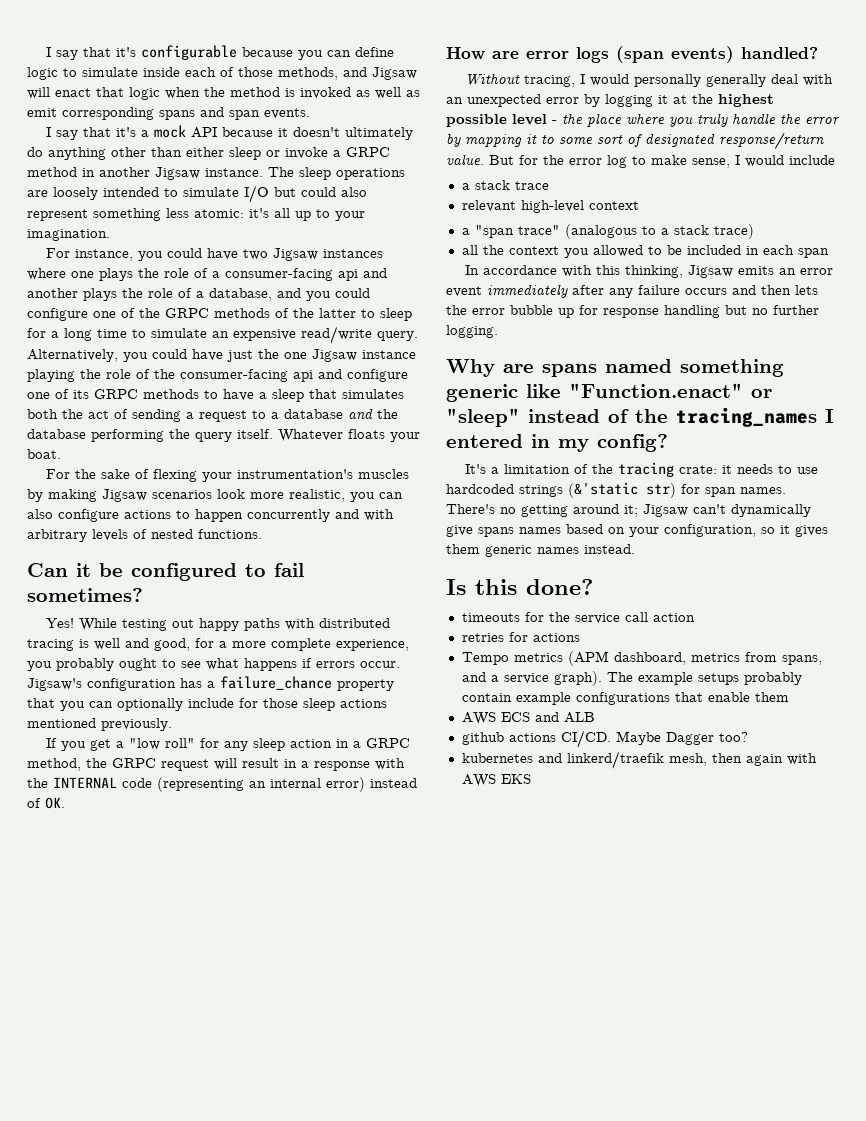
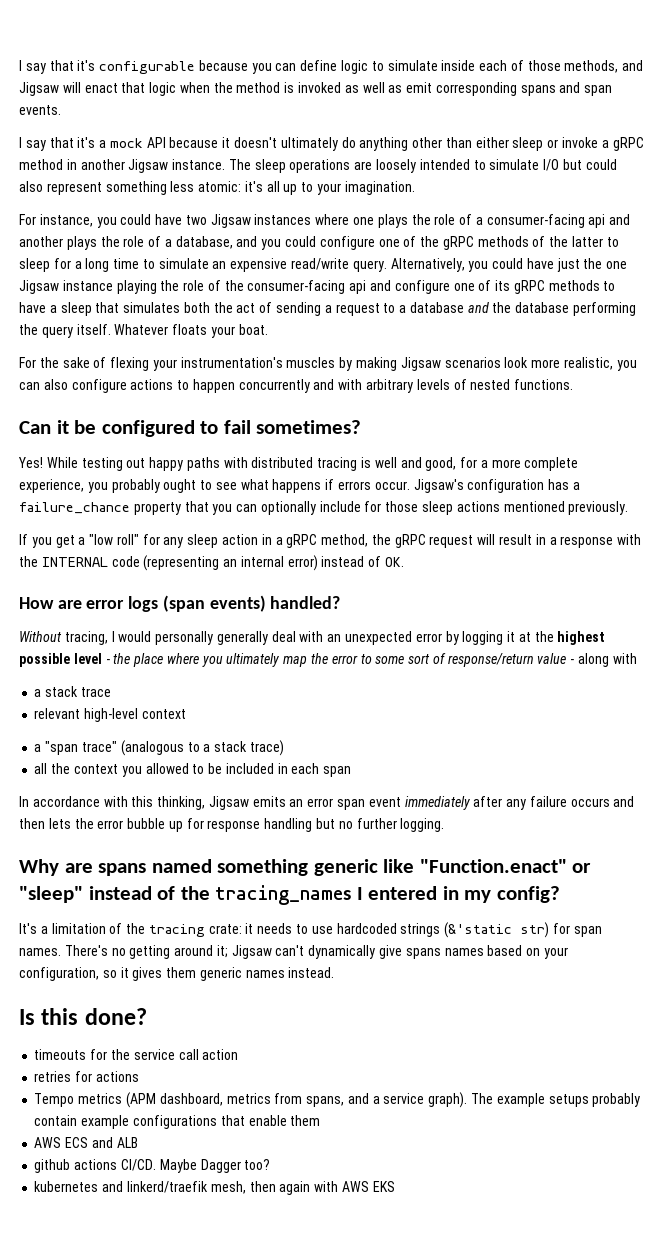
[346,147,390,157] GRPC -> [612,137,644,151] gRPC
[165,308,209,318] GRPC -> [442,236,474,250] gRPC
[94,389,138,399] GRPC -> [513,280,545,294] gRPC
[366,738,411,748] GRPC -> [286,534,318,548] gRPC
[112,758,156,768] GRPC -> [394,534,426,548] gRPC
[697,113,840,127] [446,132,824,150] [446,154,835,168] truly handle the error by mapping it to some sort of designated response/return value. But for the error log to make sense, I would include -> [226,653,637,667] ultimately map the error to some sort of response/return value - along with
(834, 271) none -> [337,799,366,810] span

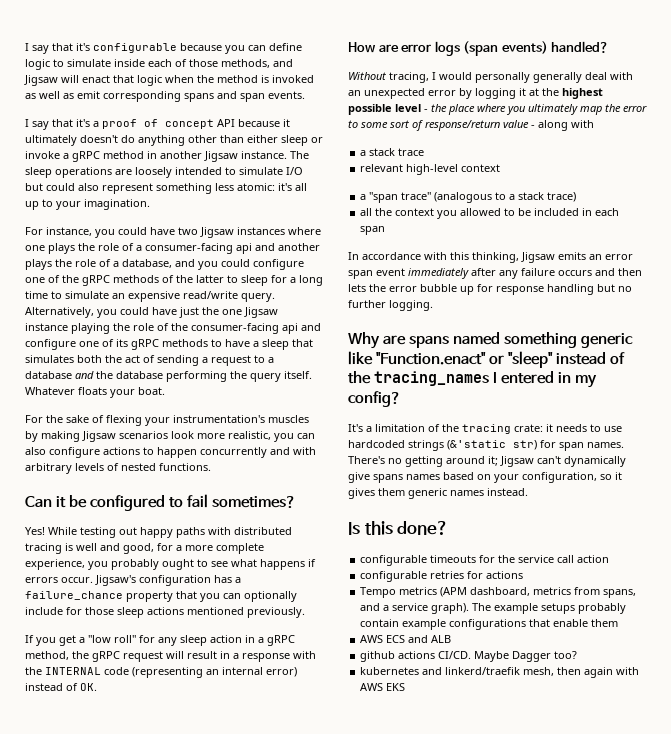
[109,138,143,148] mock -> [102,119,214,129] proof of concept
[234,137,338,151] doesn't ultimately -> [25,135,118,146] ultimately doesn't
(147, 1016) none -> [360,555,428,566] configurable
(239, 1054) none -> [360,571,428,582] configurable

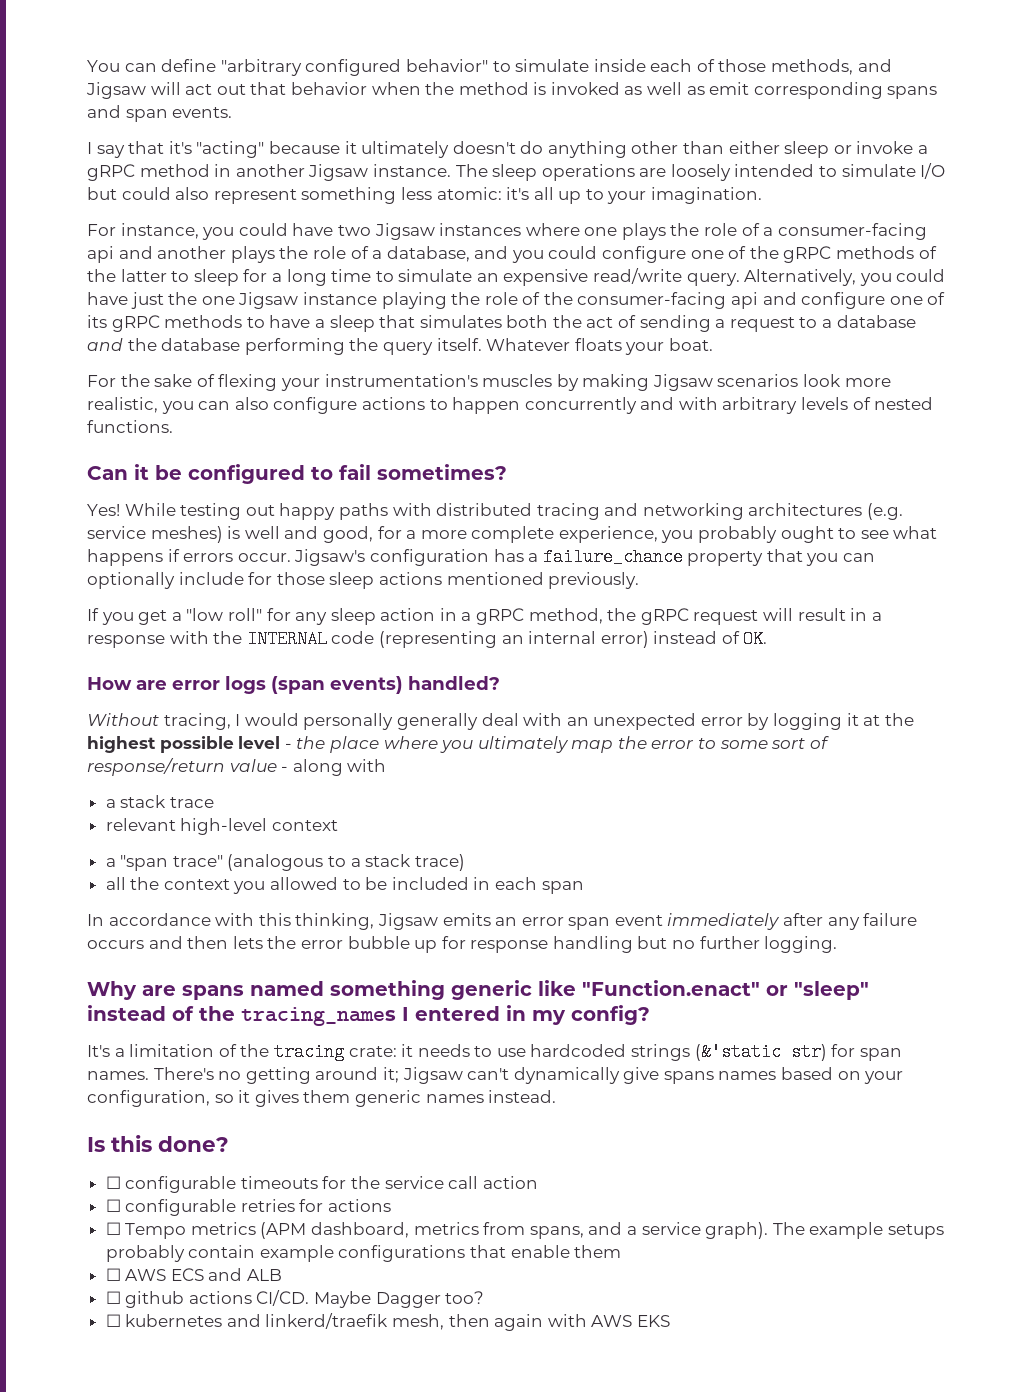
[25,43,302,54] [25,59,50,70] I say that it's configurable because you can define logic -> [87,59,488,76] You can define "arbitrary configured behavior"
[82,75,162,86] enact that logic -> [185,82,367,95] act out that behavior
[93,119,235,129] a proof of concept API -> [196,141,265,158] "acting"
(62, 548) none -> [604,503,904,520] [87,526,223,543] and networking architectures (e.g. service meshes)
(449, 528) none -> [105,1176,121,1189] ☐
(610, 559) none -> [105,1199,121,1212] ☐
(524, 575) none -> [105,1222,121,1235] ☐
(619, 623) none -> [105,1268,121,1281] ☐
(452, 639) none -> [105,1291,121,1304] ☐
(578, 655) none -> [105,1314,121,1327] ☐

